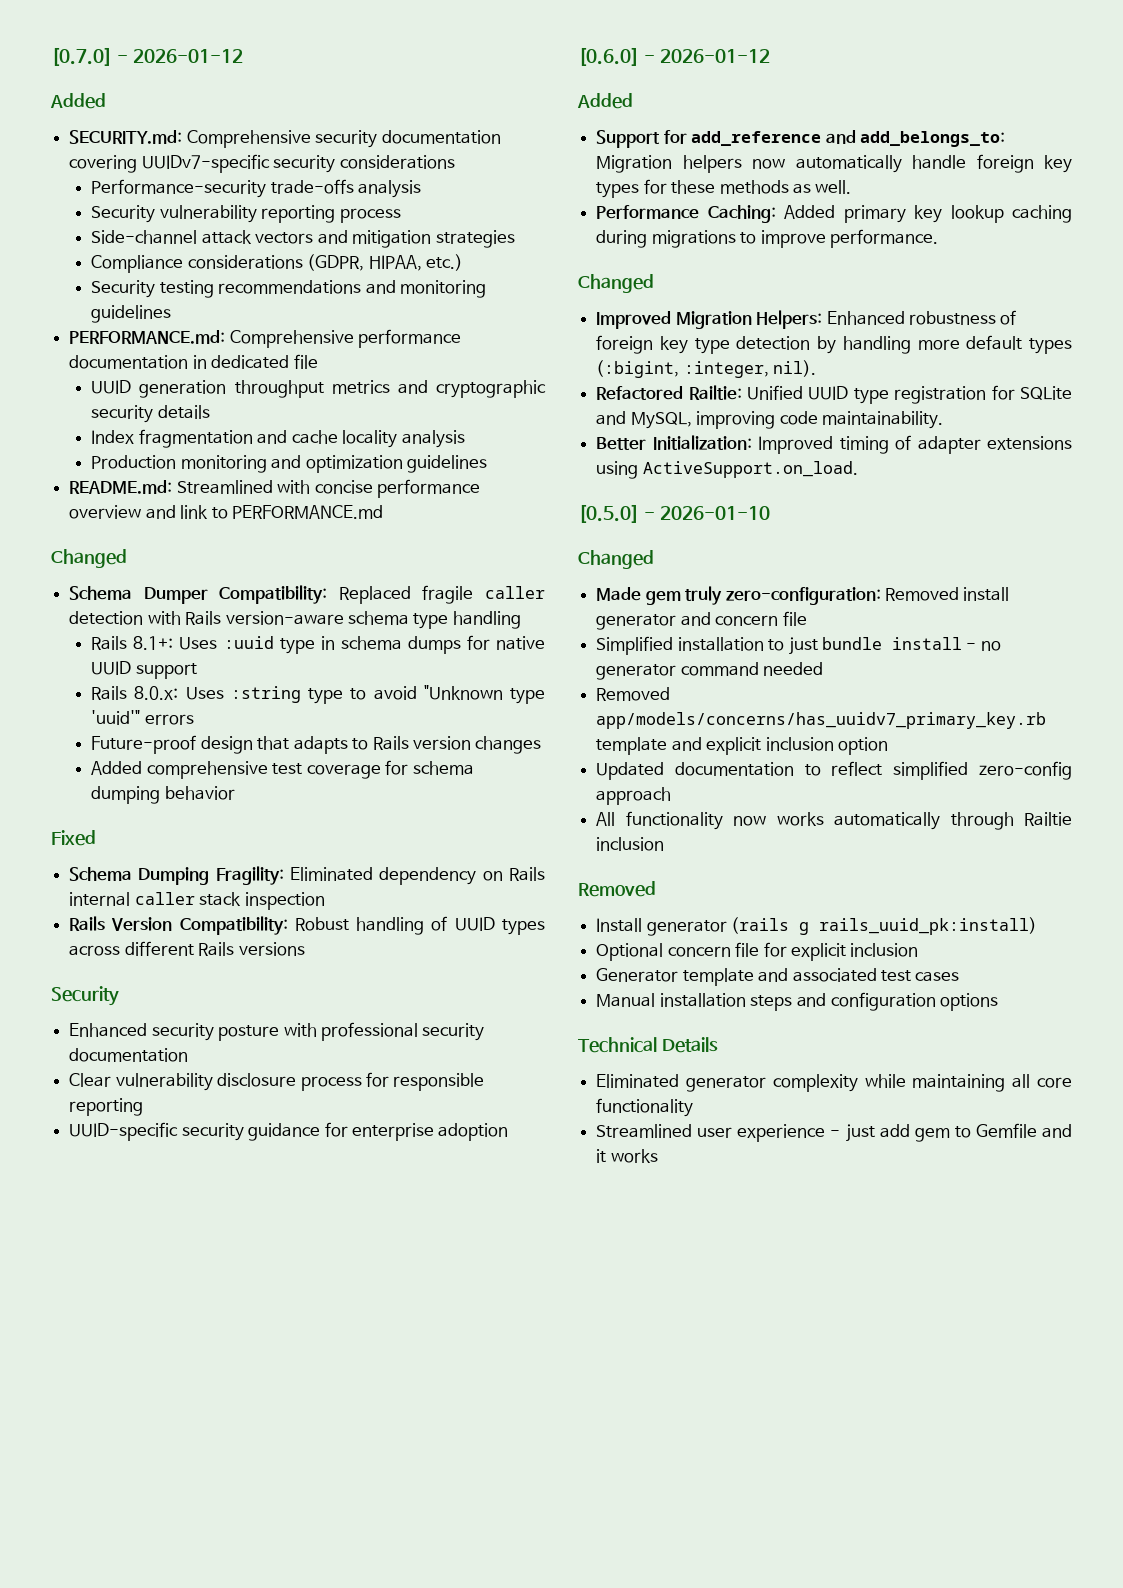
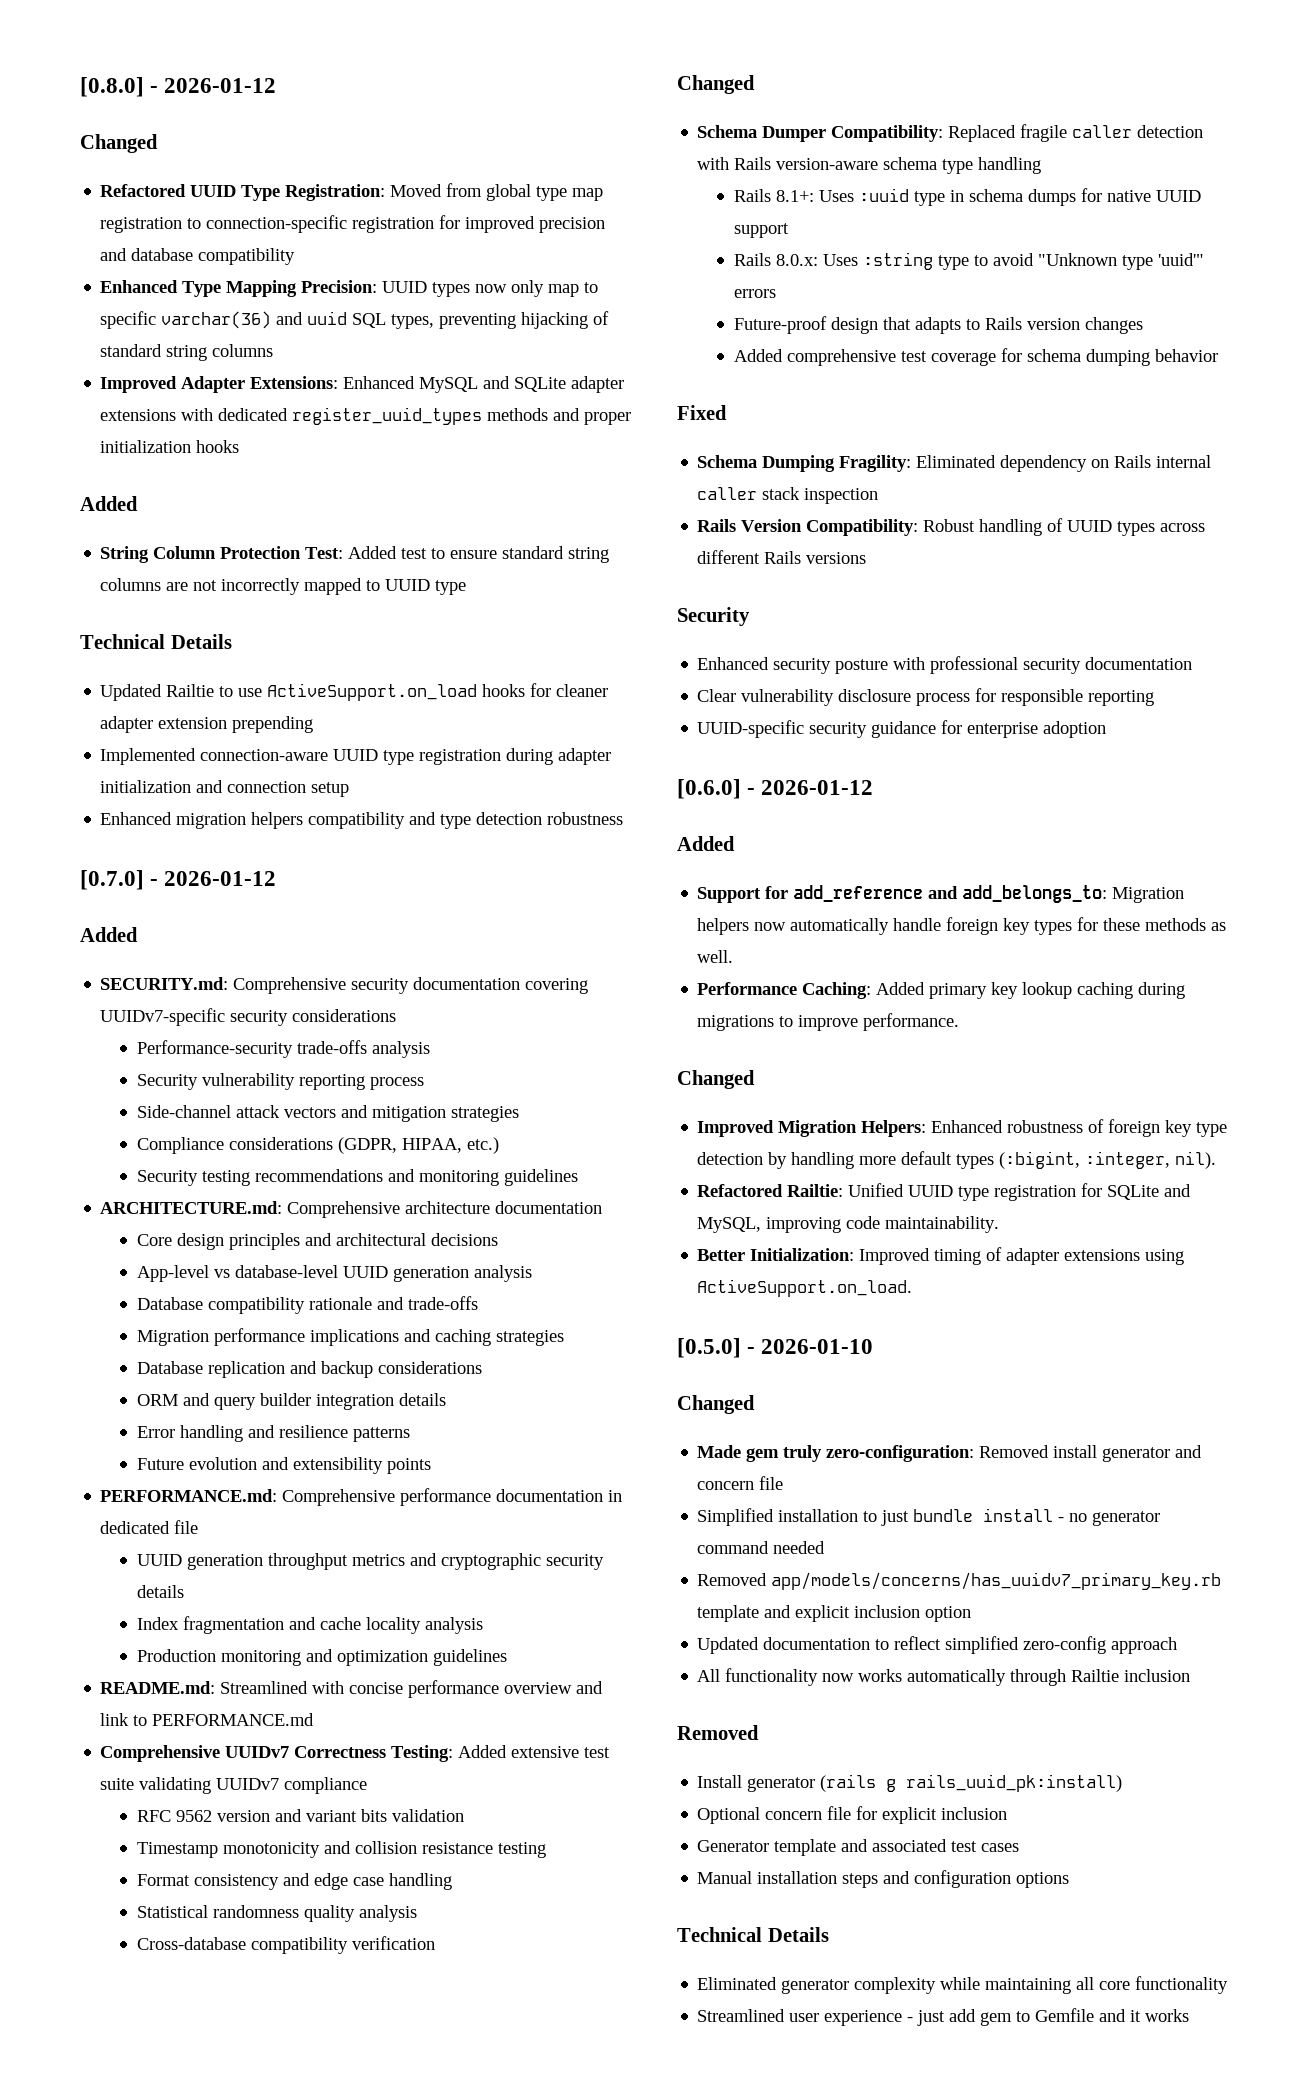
(51, 56) none -> [80,77,277,97] [80,134,158,153] [100,183,604,201] [100,215,606,233] [100,248,296,265] [100,280,599,297] [100,311,610,329] [100,344,274,361] [100,376,625,393] [100,407,632,425] [100,440,240,453] [80,496,138,511] [100,546,610,563] [100,578,467,595] [80,634,232,649] [100,683,609,701] [100,716,314,733] [100,748,612,765] [100,780,350,797] [100,812,624,829] [0.8.0] - 2026-01-12 // Changed // Refactored UUID Type Registration: Moved from global type map registration to connection-specific registration for improved precision and database compatibility // Enhanced Type Mapping Precision: UUID types now only map to specific varchar(36) and uuid SQL types, preventing hijacking of standard string columns // Improved Adapter Extensions: Enhanced MySQL and SQLite adapter extensions with dedicated register_uuid_types methods and proper initialization hooks // Added // String Column Protection Test: Added test to ensure standard string columns are not incorrectly mapped to UUID type // Technical Details // Updated Railtie to use ActiveSupport.on_load hooks for cleaner adapter extension prepending // Implemented connection-aware UUID type registration during adapter initialization and connection setup // Enhanced migration helpers compatibility and type detection robustness //
(172, 314) none -> [100,1201,603,1218] [136,1233,498,1250] [136,1265,532,1282] [136,1296,478,1314] [136,1328,564,1346] [136,1361,482,1378] [136,1393,446,1410] [136,1425,410,1442] [136,1457,431,1474] // ARCHITECTURE.md: Comprehensive architecture documentation // Core design principles and architectural decisions // App-level vs database-level UUID generation analysis // Database compatibility rationale and trade-offs // Migration performance implications and caching strategies // Database replication and backup considerations // ORM and query builder integration details // Error handling and resilience patterns // Future evolution and extensibility points
(383, 512) none -> [100,1745,611,1762] [100,1777,368,1794] [136,1809,464,1822] [136,1841,546,1858] [136,1873,452,1890] [136,1905,417,1922] [136,1936,435,1954] // Comprehensive UUIDv7 Correctness Testing: Added extensive test suite validating UUIDv7 compliance // RFC 9562 version and variant bits validation // Timestamp monotonicity and collision resistance testing // Format consistency and edge case handling // Statistical randomness quality analysis // Cross-database compatibility verification

